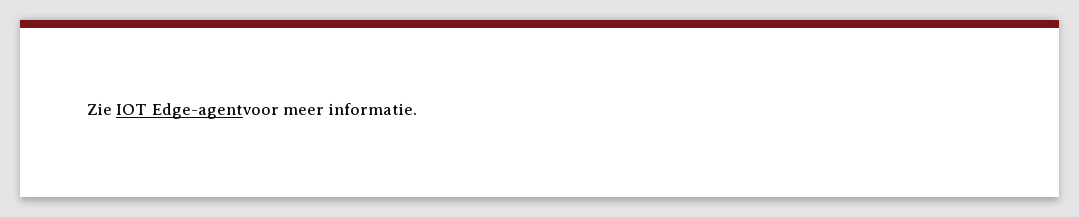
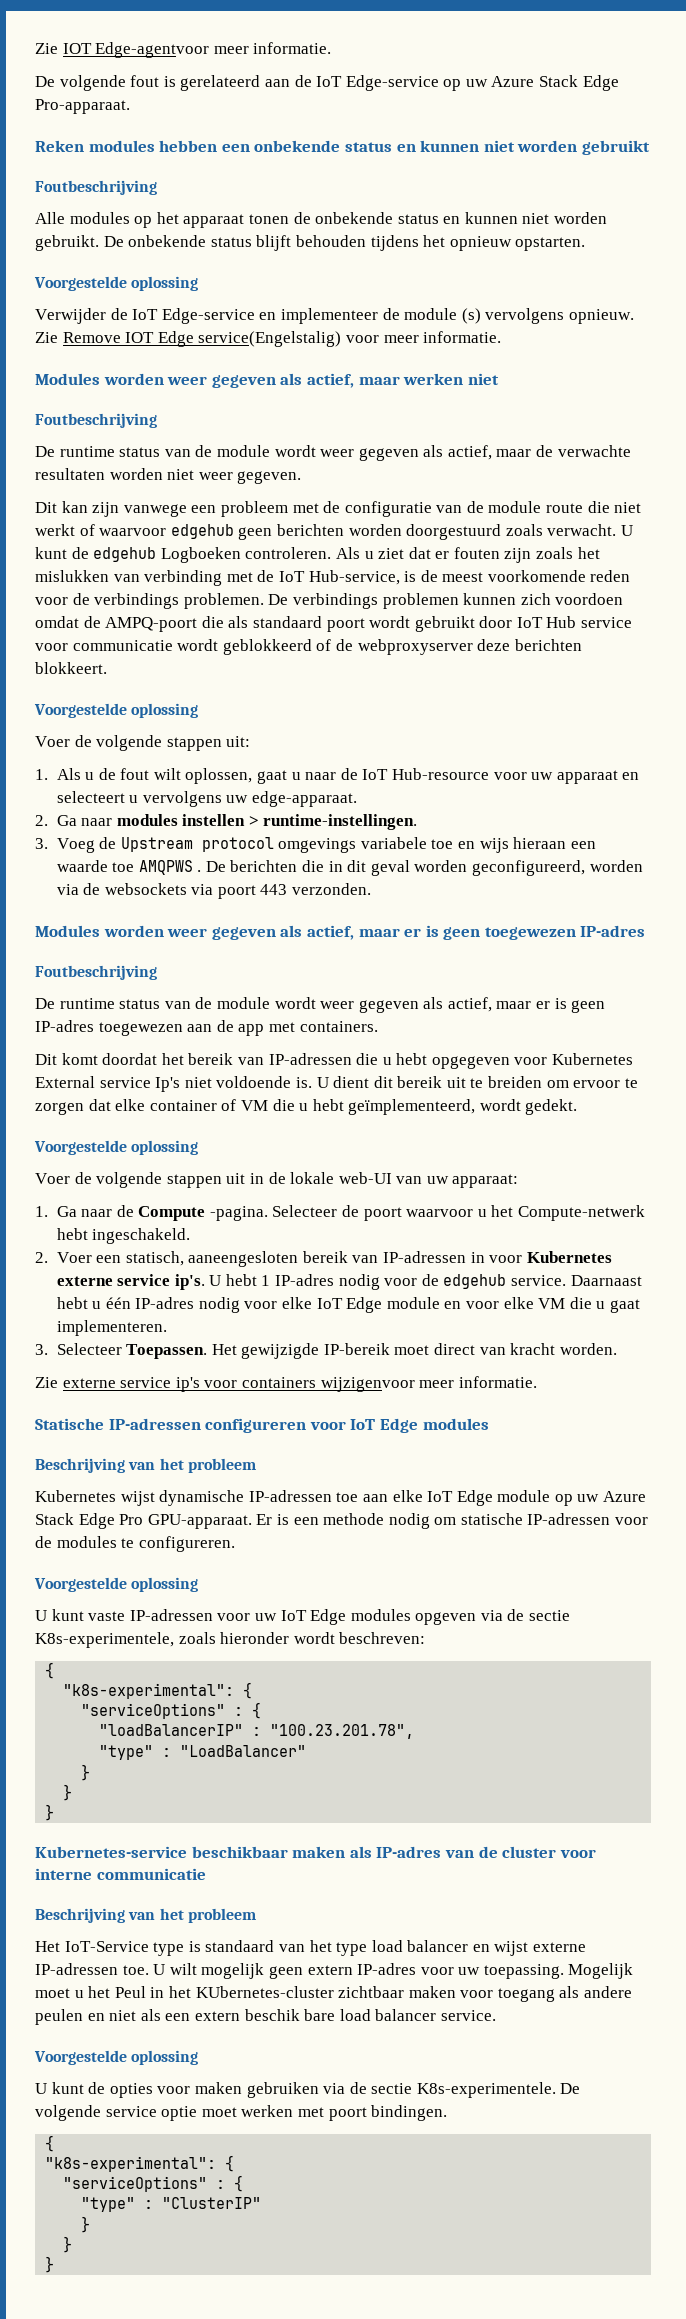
(417, 109) none -> [35,75,619,91] [35,99,130,114] [35,140,650,155] [35,180,157,195] [35,212,608,228] [35,235,586,251] [34,276,199,291] [35,308,634,324] [35,331,502,347] [35,373,499,388] [35,413,157,428] [35,445,631,461] [35,468,302,484] [35,501,642,517] [35,524,633,540] [35,547,600,563] [35,570,631,586] [35,593,624,609] [35,616,633,632] [35,639,582,655] [35,662,107,674] [34,703,199,718] [35,735,251,751] [35,768,640,784] [56,791,357,807] [35,814,418,830] [35,837,596,853] [56,860,643,876] [56,883,372,899] [35,925,646,940] [35,965,157,980] [35,997,606,1013] [35,1020,378,1036] [35,1053,634,1069] [35,1076,638,1092] [35,1099,578,1115] [34,1140,199,1155] [35,1172,519,1188] [35,1205,645,1221] [56,1228,191,1244] [35,1251,612,1267] [56,1274,642,1290] [56,1297,640,1313] [56,1320,167,1336] [35,1343,617,1359] [35,1376,537,1392] [35,1418,489,1433] [35,1458,256,1473] [35,1490,647,1506] [35,1513,649,1529] [35,1536,235,1552] [34,1577,199,1592] [35,1609,571,1625] [35,1632,426,1648] [45,1662,55,1679] [63,1682,253,1699] [81,1702,262,1719] [99,1724,415,1739] [99,1745,307,1760] [81,1764,91,1781] [63,1784,73,1801] [45,1804,55,1821] [35,1846,596,1858] [35,1868,206,1880] [35,1908,256,1923] [35,1940,587,1956] [35,1963,634,1979] [35,1986,633,2002] [35,2009,496,2025] [34,2050,199,2065] [35,2082,581,2098] [35,2105,448,2121] [45,2135,55,2152] [45,2155,235,2172] [63,2175,244,2192] [81,2197,262,2212] [81,2216,91,2233] [63,2236,73,2253] [45,2256,55,2273] // De volgende fout is gerelateerd aan de IoT Edge-service op uw Azure Stack Edge Pro-apparaat. // Reken modules hebben een onbekende status en kunnen niet worden gebruikt // Foutbeschrijving // Alle modules op het apparaat tonen de onbekende status en kunnen niet worden gebruikt. De onbekende status blijft behouden tijdens het opnieuw opstarten. // Voorgestelde oplossing // Verwijder de IoT Edge-service en implementeer de module (s) vervolgens opnieuw. Zie Remove IOT Edge service(Engelstalig) voor meer informatie. // Modules worden weer gegeven als actief, maar werken niet // Foutbeschrijving // De runtime status van de module wordt weer gegeven als actief, maar de verwachte resultaten worden niet weer gegeven. // Dit kan zijn vanwege een probleem met de configuratie van de module route die niet werkt of waarvoor edgehub geen berichten worden doorgestuurd zoals verwacht. U kunt de edgehub Logboeken controleren. Als u ziet dat er fouten zijn zoals het mislukken van verbinding met de IoT Hub-service, is de meest voorkomende reden voor de verbindings problemen. De verbindings problemen kunnen zich voordoen omdat de AMPQ-poort die als standaard poort wordt gebruikt door IoT Hub service voor communicatie wordt geblokkeerd of de webproxyserver deze berichten blokkeert. // Voorgestelde oplossing // Voer de volgende stappen uit: // 1. Als u de fout wilt oplossen, gaat u naar de IoT Hub-resource voor uw apparaat en selecteert u vervolgens uw edge-apparaat. // 2. Ga naar modules instellen > runtime-instellingen. // 3. Voeg de Upstream protocol omgevings variabele toe en wijs hieraan een waarde toe AMQPWS . De berichten die in dit geval worden geconfigureerd, worden via de websockets via poort 443 verzonden. // Modules worden weer gegeven als actief, maar er is geen toegewezen IP-adres // Foutbeschrijving // De runtime status van de module wordt weer gegeven als actief, maar er is geen IP-adres toegewezen aan de app met containers. // Dit komt doordat het bereik van IP-adressen die u hebt opgegeven voor Kubernetes External service Ip's niet voldoende is. U dient dit bereik uit te breiden om ervoor te zorgen dat elke container of VM die u hebt geïmplementeerd, wordt gedekt. // Voorgestelde oplossing // Voer de volgende stappen uit in de lokale web-UI van uw apparaat: // 1. Ga naar de Compute -pagina. Selecteer de poort waarvoor u het Compute-netwerk hebt ingeschakeld. // 2. Voer een statisch, aaneengesloten bereik van IP-adressen in voor Kubernetes externe service ip's. U hebt 1 IP-adres nodig voor de edgehub service. Daarnaast hebt u één IP-adres nodig voor elke IoT Edge module en voor elke VM die u gaat implementeren. // 3. Selecteer Toepassen. Het gewijzigde IP-bereik moet direct van kracht worden. // Zie externe service ip's voor containers wijzigenvoor meer informatie. // Statische IP-adressen configureren voor IoT Edge modules // Beschrijving van het probleem // Kubernetes wijst dynamische IP-adressen toe aan elke IoT Edge module op uw Azure Stack Edge Pro GPU-apparaat. Er is een methode nodig om statische IP-adressen voor de modules te configureren. // Voorgestelde oplossing // U kunt vaste IP-adressen voor uw IoT Edge modules opgeven via de sectie K8s-experimentele, zoals hieronder wordt beschreven: // { // "k8s-experimental": { // "serviceOptions" : { // "loadBalancerIP" : "100.23.201.78", // "type" : "LoadBalancer" // } // } // } // Kubernetes-service beschikbaar maken als IP-adres van de cluster voor interne communicatie // Beschrijving van het probleem // Het IoT-Service type is standaard van het type load balancer en wijst externe IP-adressen toe. U wilt mogelijk geen extern IP-adres voor uw toepassing. Mogelijk moet u het Peul in het KUbernetes-cluster zichtbaar maken voor toegang als andere peulen en niet als een extern beschik bare load balancer service. // Voorgestelde oplossing // U kunt de opties voor maken gebruiken via de sectie K8s-experimentele. De volgende service optie moet werken met poort bindingen. // { // "k8s-experimental": { // "serviceOptions" : { // "type" : "ClusterIP" // } // } // }

